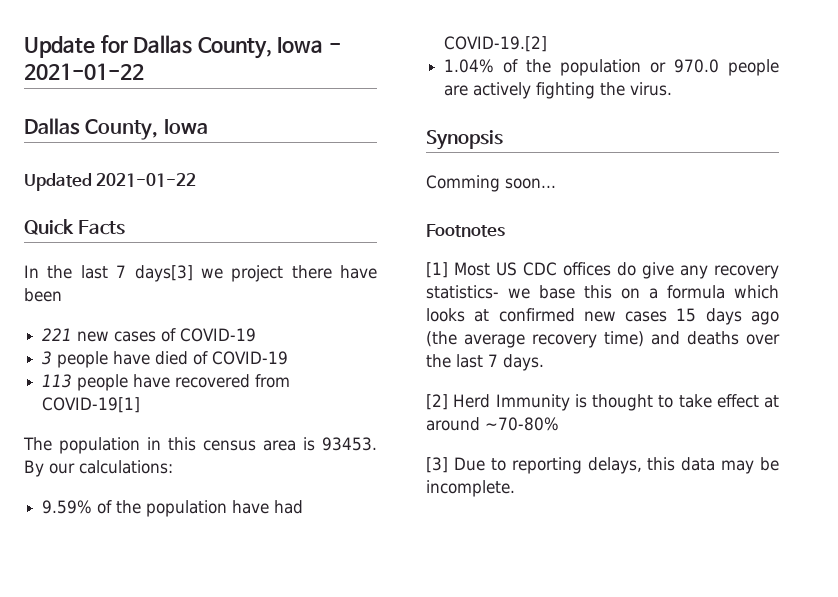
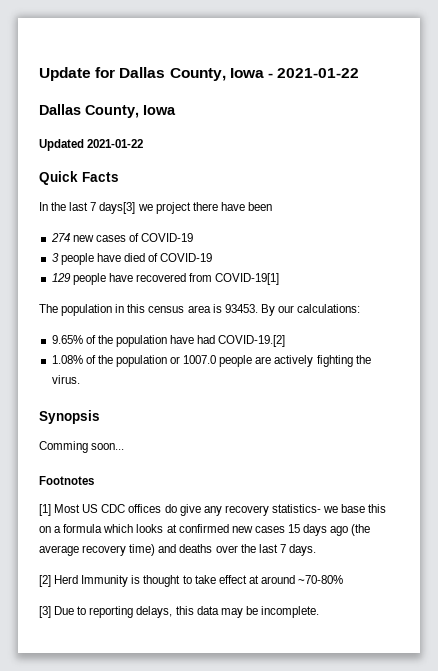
[42,328,73,341] 221 -> [50,233,70,242] 274
[42,374,73,388] 113 -> [51,273,71,282] 129
[42,500,93,514] 9.59% -> [51,335,83,344] 9.65%
[444,59,495,73] 1.04% -> [51,355,83,364] 1.08%
[674,59,720,73] 970.0 -> [183,355,217,364] 1007.0

